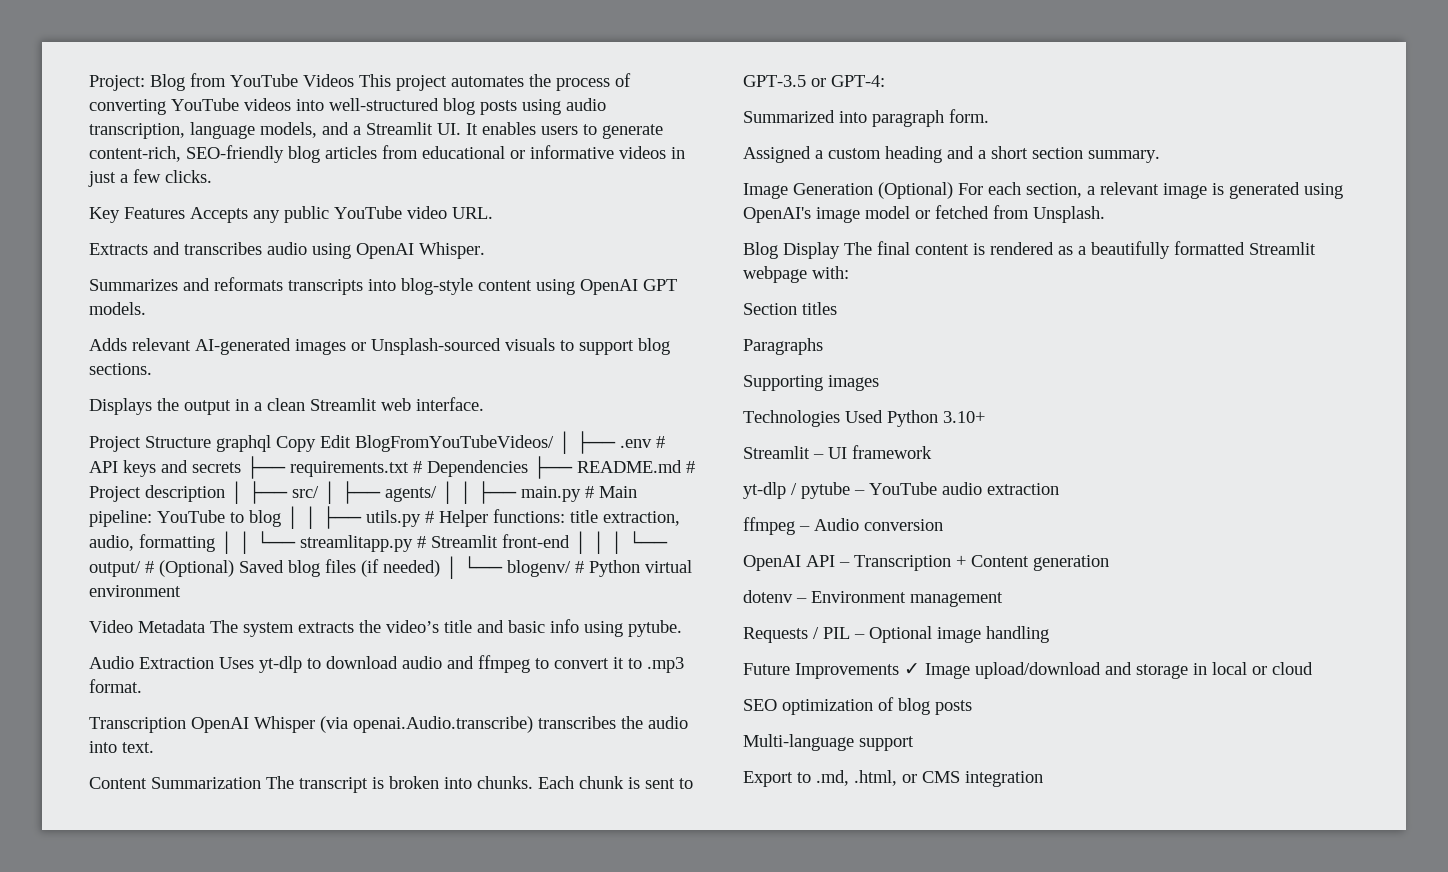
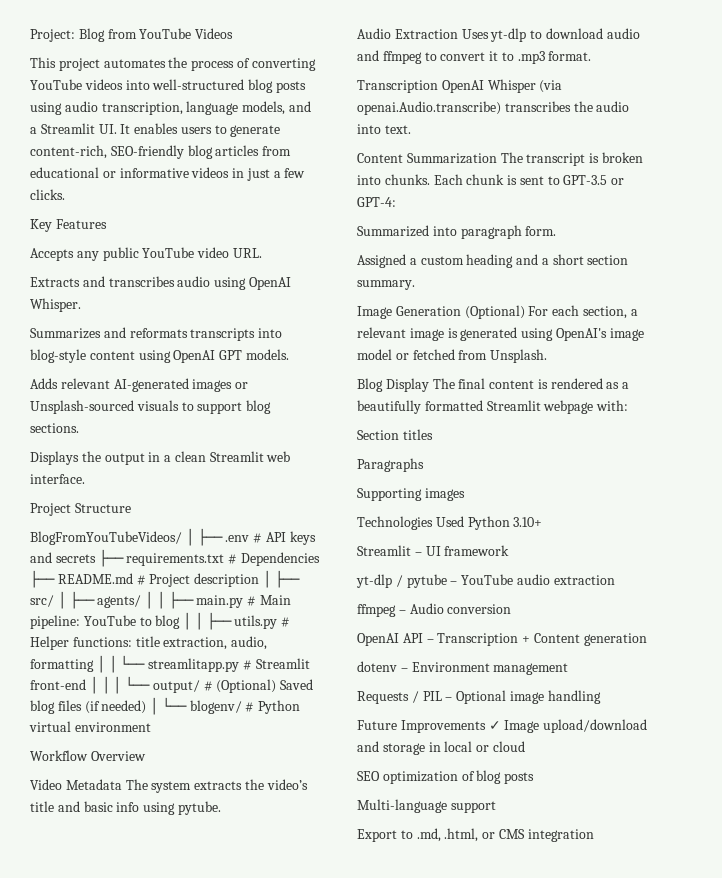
(354, 80) none -> (234, 33) //
(185, 213) none -> (107, 224) //
[216,435,351,452] graphql Copy Edit -> (131, 508) //
(181, 591) none -> [30,750,146,761] // Workflow Overview

